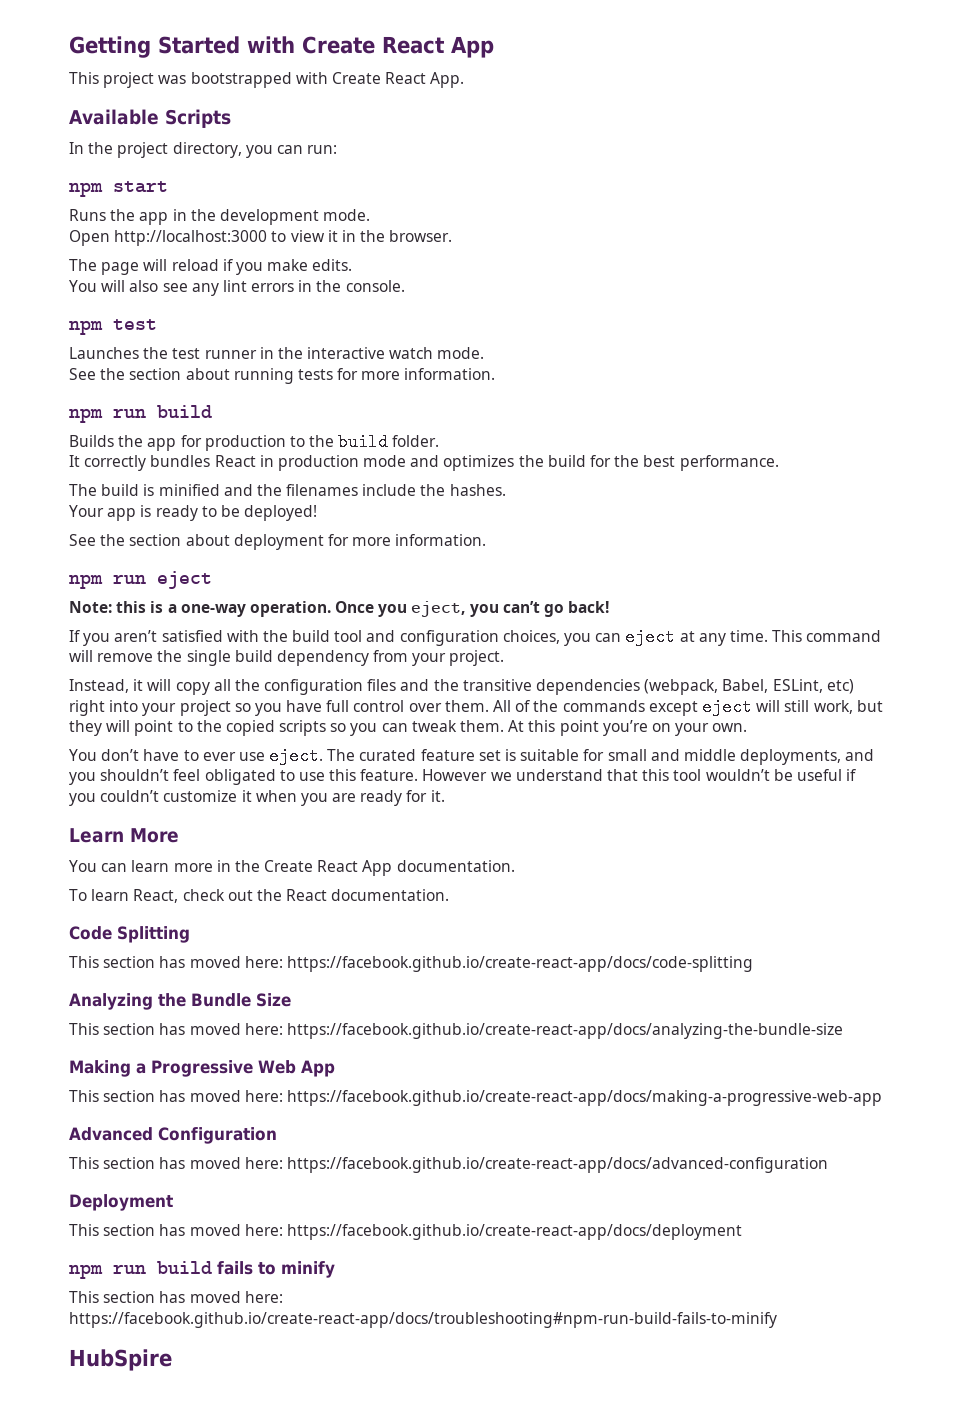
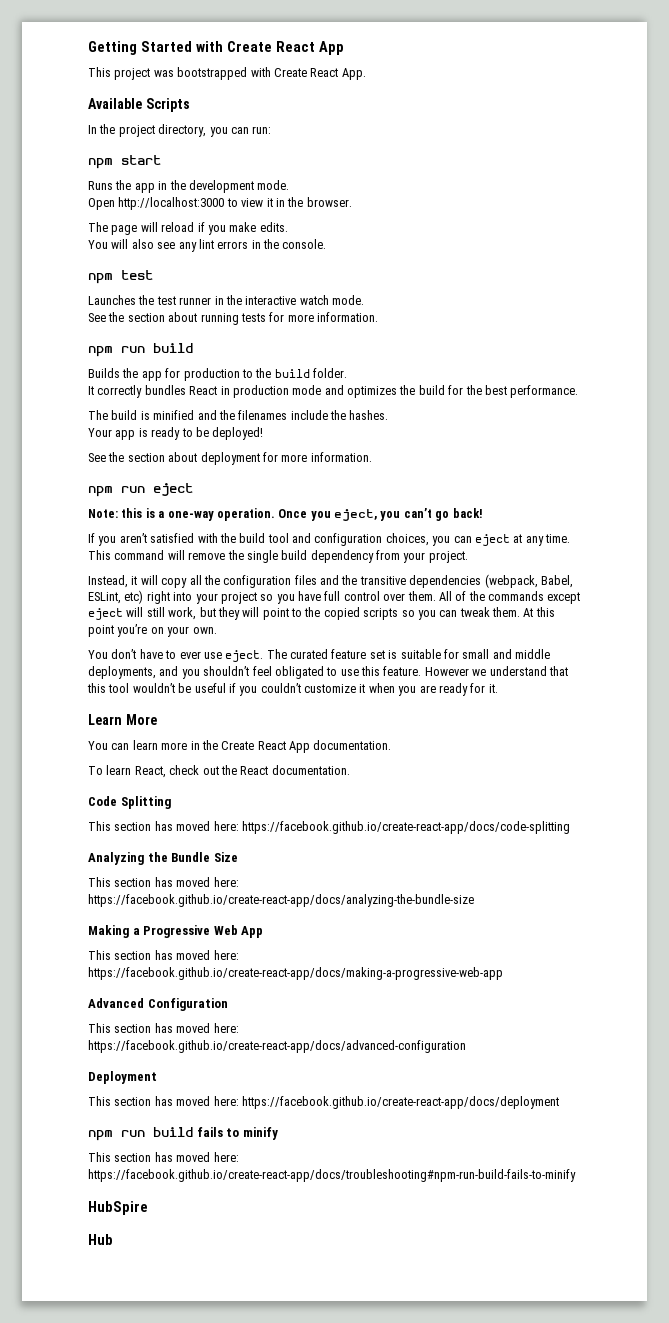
(172, 1360) none -> [88,1234,113,1245] // Hub

